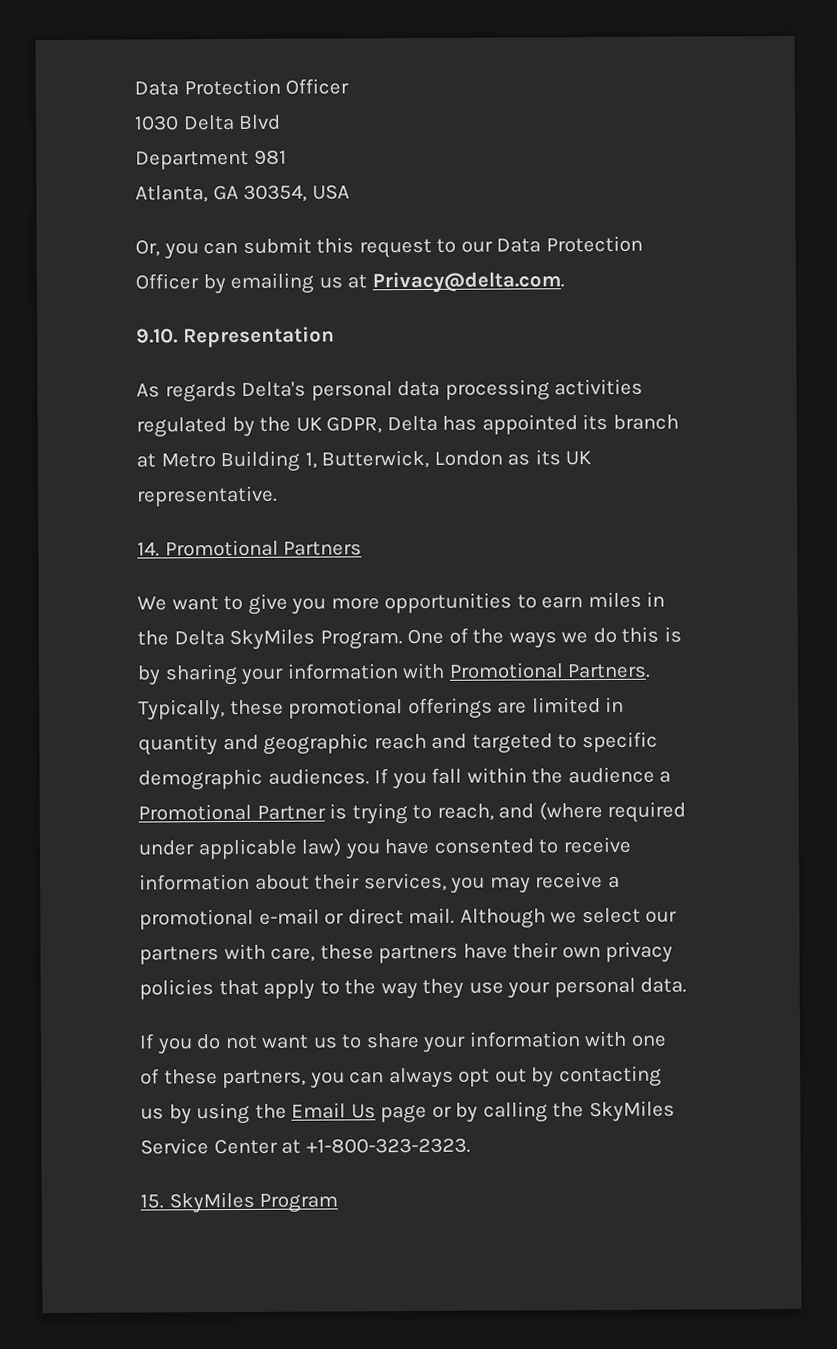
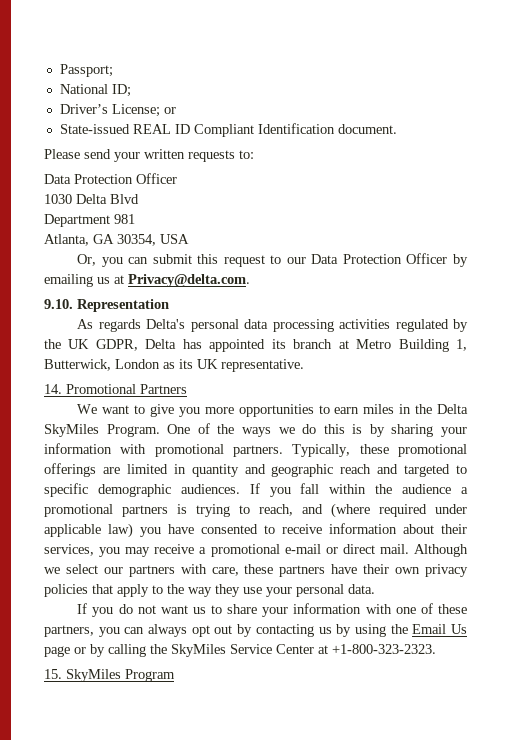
(134, 88) none -> [59,64,113,77] [59,84,131,97] [59,104,176,117] [59,123,397,137] [44,149,254,162] Passport; // National ID; // Driver’s License; or // State-issued REAL ID Compliant Identification document. // Please send your written requests to: //
[448,662,652,679] Promotional Partners. -> [154,444,283,457] promotional partners.
[138,803,326,821] Promotional Partner -> [44,504,168,517] promotional partners

